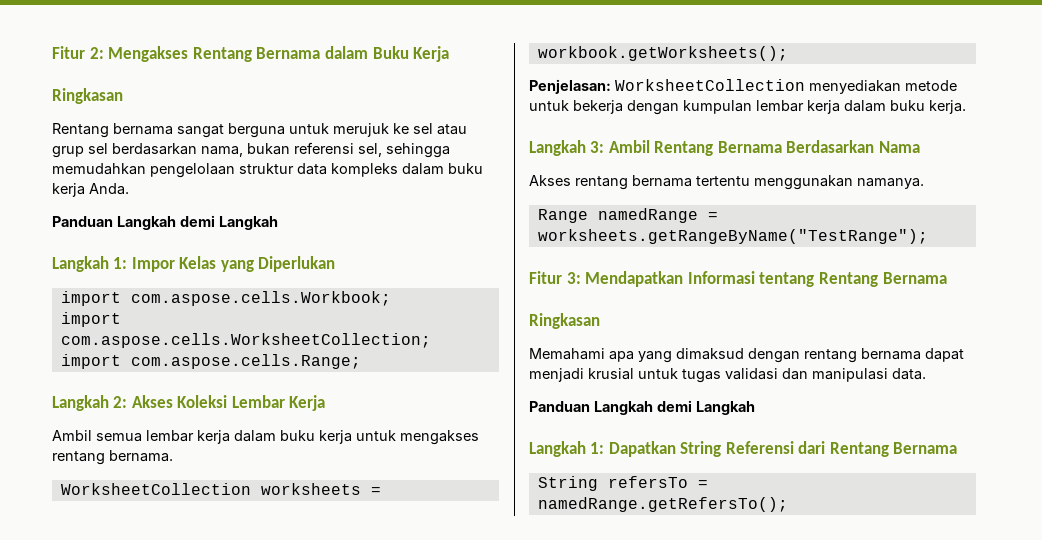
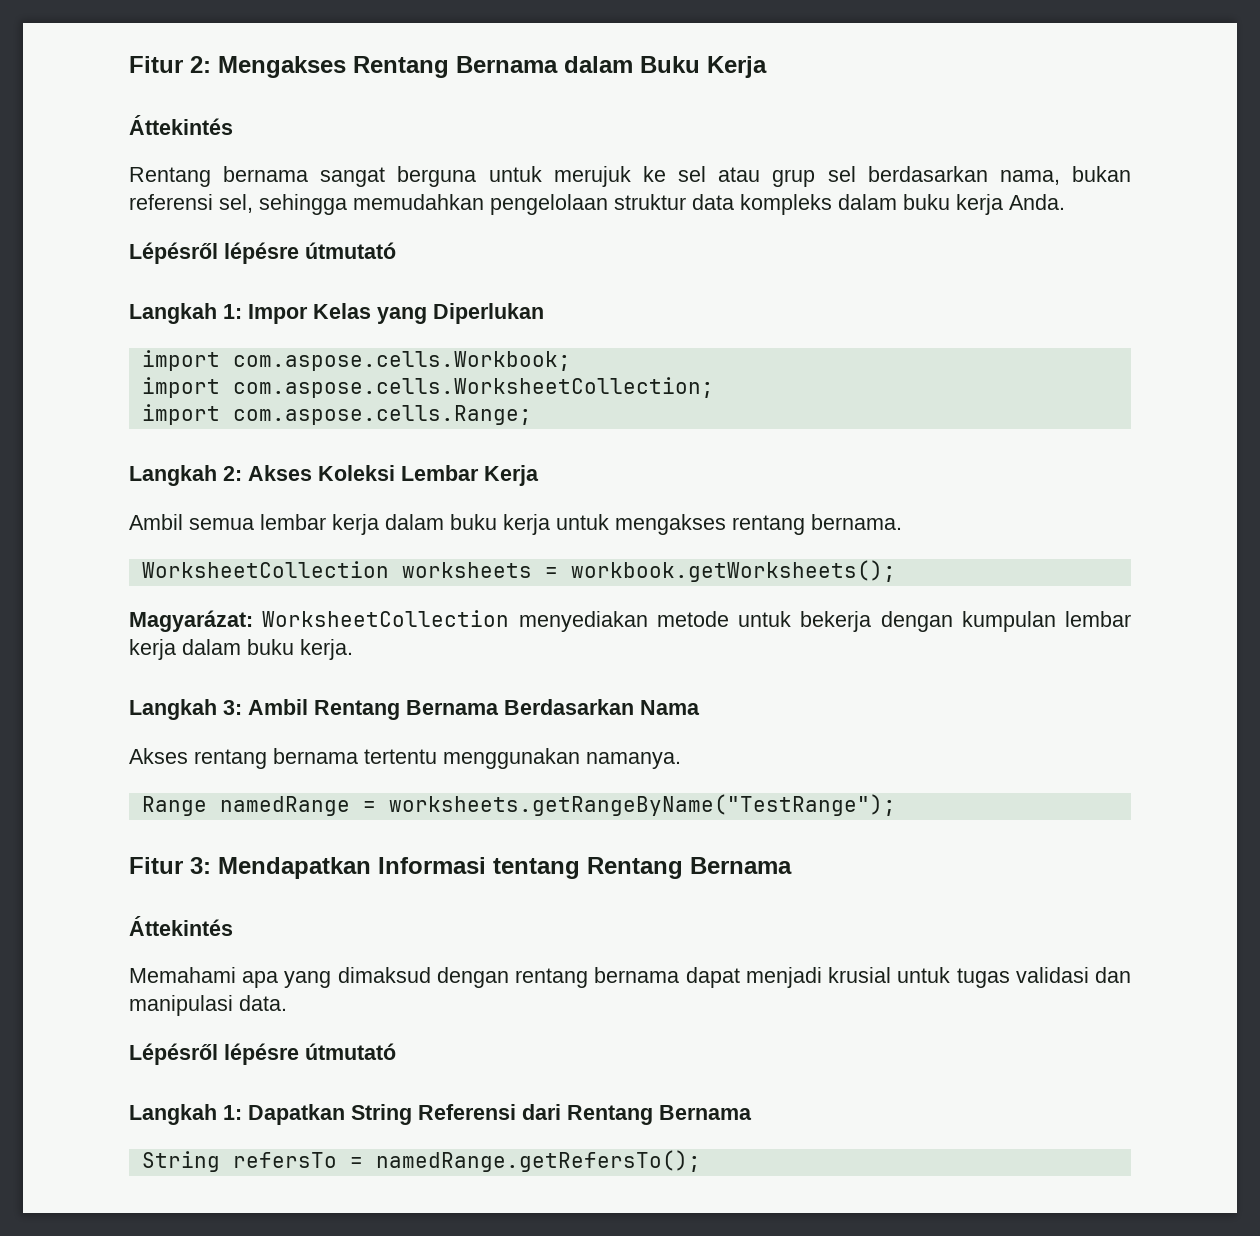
[52,88,123,104] Ringkasan -> [129,115,233,135] Áttekintés
[52,215,278,230] Panduan Langkah demi Langkah -> [129,242,396,264] Lépésről lépésre útmutató
[529,79,611,94] Penjelasan: -> [129,610,253,632] Magyarázat:
[529,313,600,329] Ringkasan -> [129,916,233,936] Áttekintés
[529,400,755,415] Panduan Langkah demi Langkah -> [129,1043,396,1065] Lépésről lépésre útmutató

